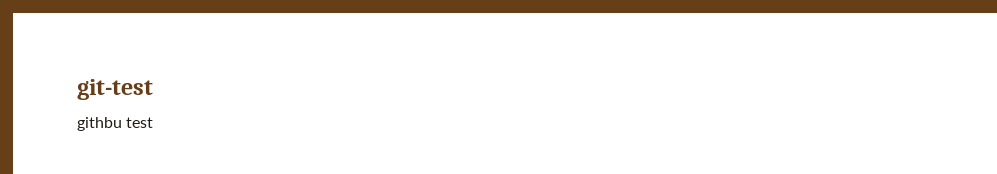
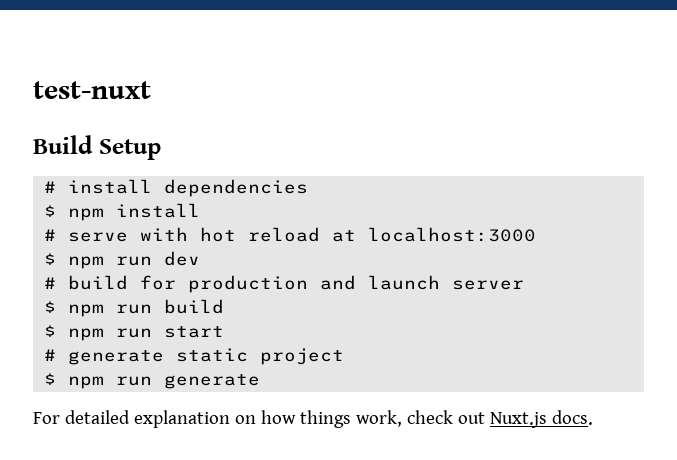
[77,79,153,100] [77,117,154,131] git-test // githbu test -> [33,81,151,99] [33,135,161,160] [44,179,309,197] [44,203,201,221] [44,227,537,242] [44,251,201,269] [44,275,525,293] [44,299,225,317] [44,325,225,341] [44,348,345,365] [44,373,261,389] [33,410,593,428] test-nuxt // Build Setup // # install dependencies // $ npm install // # serve with hot reload at localhost:3000 // $ npm run dev // # build for production and launch server // $ npm run build // $ npm run start // # generate static project // $ npm run generate // For detailed explanation on how things work, check out Nuxt.js docs.

